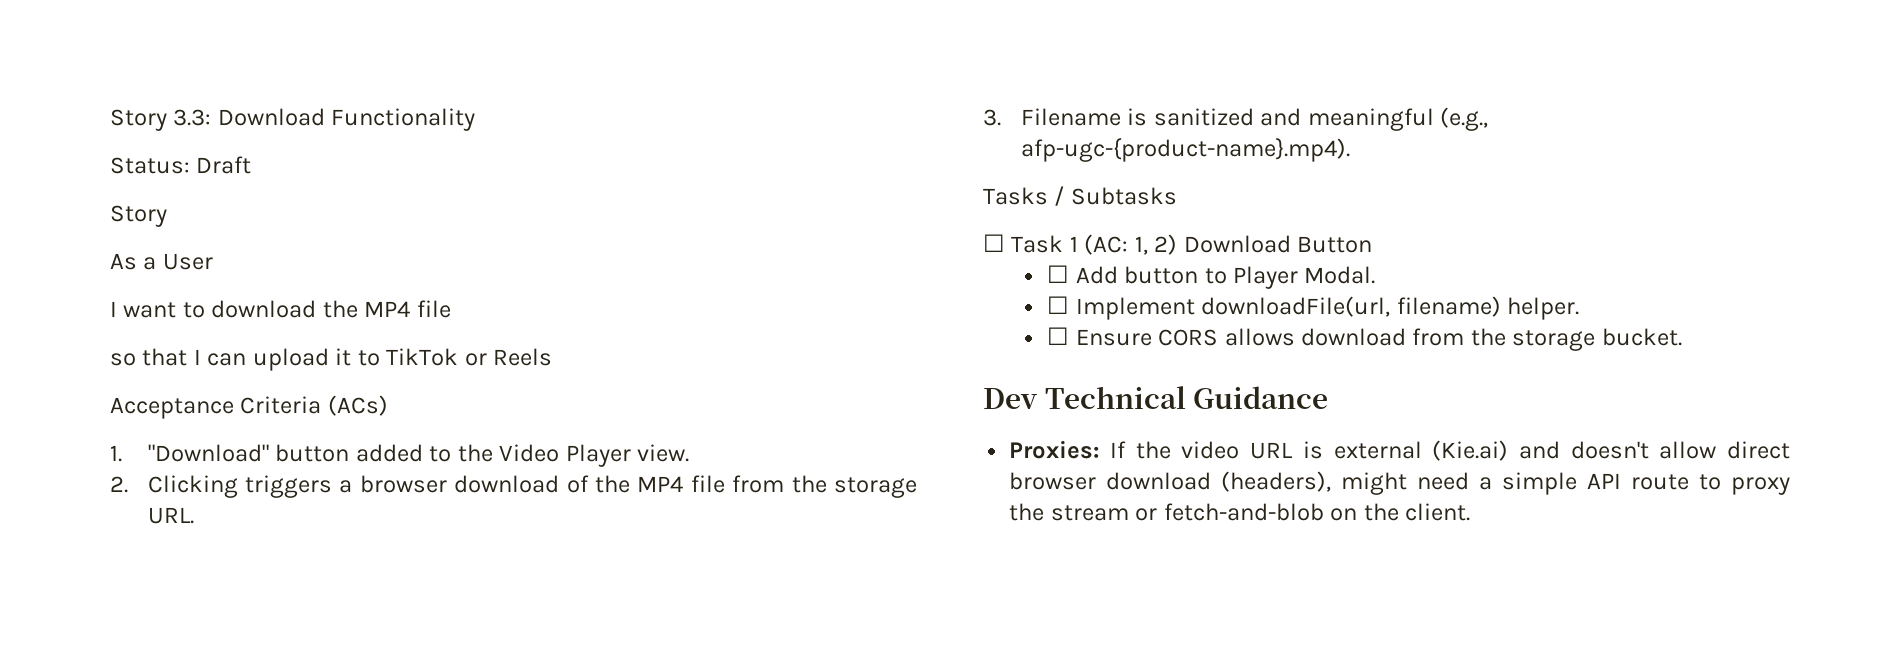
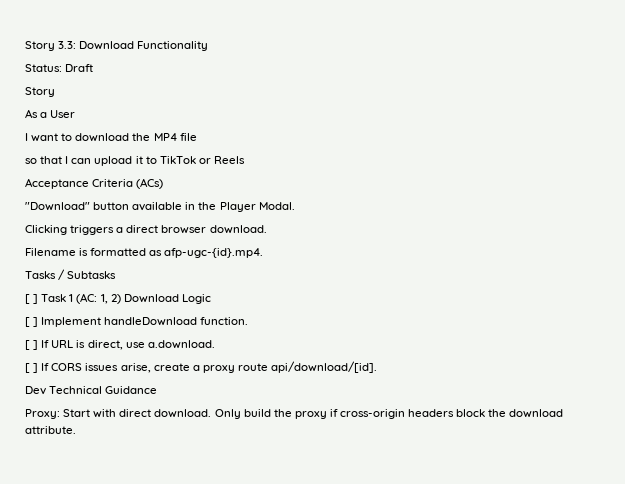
[110,445,122,462] 1. -> (164, 183) none
[355,444,690,467] [110,475,917,498] [147,507,194,524] [983,107,1489,131] [1020,138,1350,162] added to the Video Player view. // 2. Clicking triggers a browser download of the MP4 file from the storage URL. // 3. Filename is sanitized and meaningful (e.g., afp-ugc-{product-name}.mp4). -> [132,202,295,212] [25,225,267,235] [25,248,264,258] available in the Player Modal. // Clicking triggers a direct browser download. // Filename is formatted as afp-ugc-{id}.mp4.
[983,234,1005,252] ☐ -> [25,294,39,304] [ ]
[1297,236,1373,253] [1047,265,1376,289] [1047,296,1580,320] [1047,327,1682,351] [983,386,1329,409] [1009,440,1790,461] [1009,471,1790,495] [1009,503,1471,521] Button // ☐ Add button to Player Modal. // ☐ Implement downloadFile(url, filename) helper. // ☐ Ensure CORS allows download from the storage bucket. // Dev Technical Guidance // Proxies: If the video URL is external (Kie.ai) and doesn't allow direct browser download (headers), might need a simple API route to proxy the stream or fetch-and-blob on the client. -> [181,294,211,304] [25,317,249,327] [25,340,215,350] [25,361,378,373] [25,386,158,395] [25,409,564,419] [25,426,76,434] Logic // [ ] Implement handleDownload function. // [ ] If URL is direct, use a.download. // [ ] If CORS issues arise, create a proxy route api/download/[id]. // Dev Technical Guidance // Proxy: Start with direct download. Only build the proxy if cross-origin headers block the download attribute.

